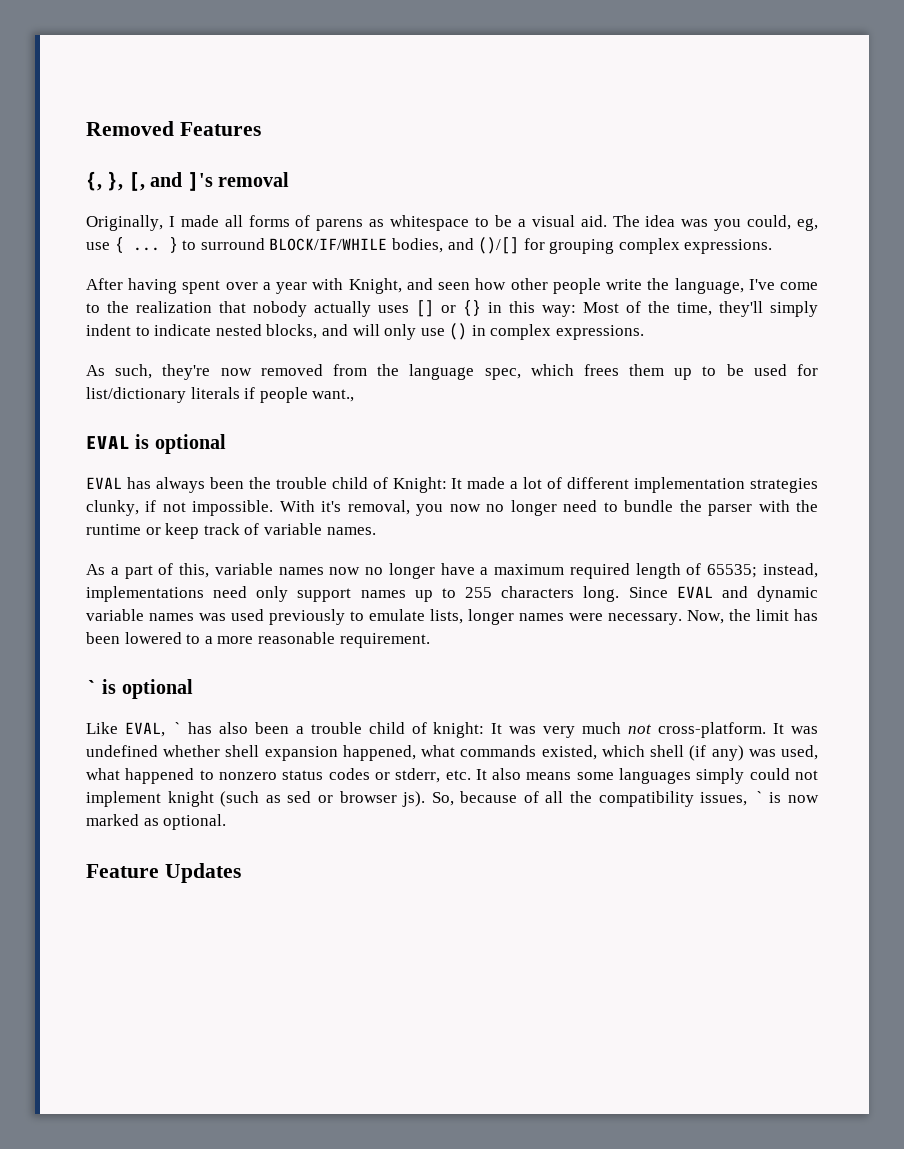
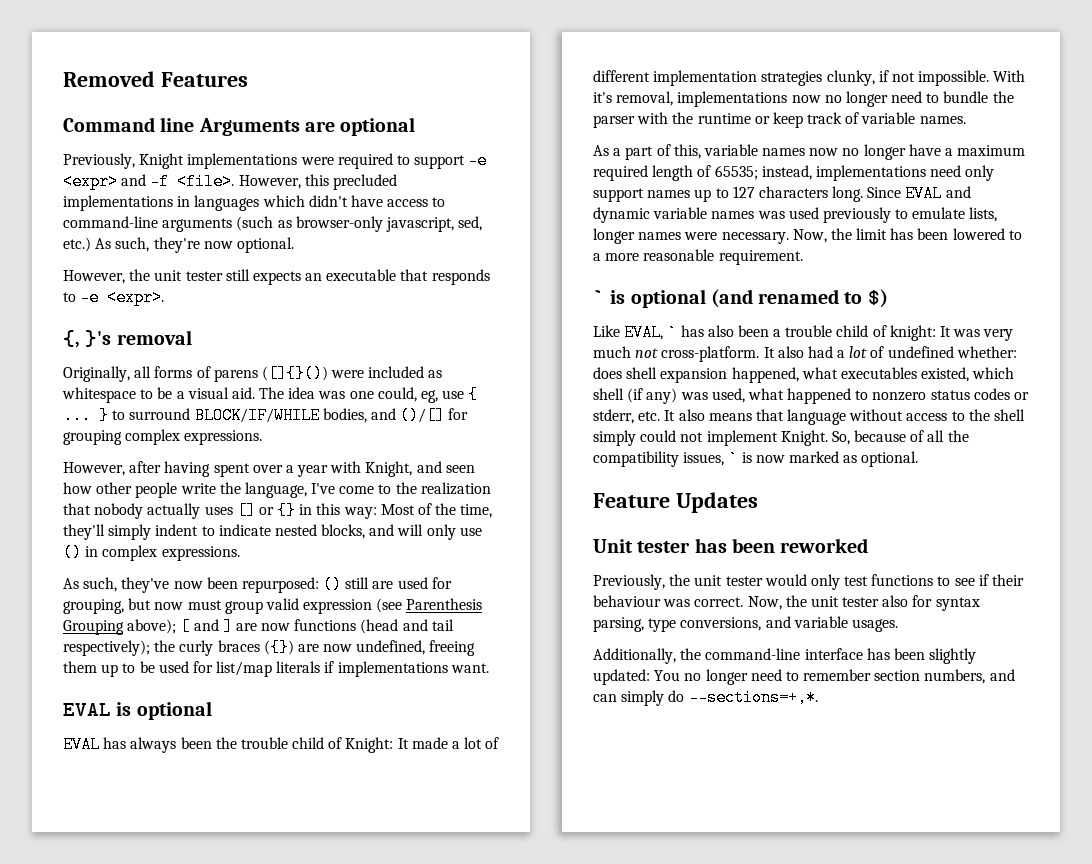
[86,171,213,191] {, }, [, and ]'s -> [63,117,416,136] [63,152,488,169] [63,173,397,190] [63,195,446,211] [63,216,483,232] [63,237,294,253] [63,269,490,285] [63,289,165,306] [63,330,112,348] Command line Arguments are optional // Previously, Knight implementations were required to support -e <expr> and -f <file>. However, this precluded implementations in languages which didn't have access to command-line arguments (such as browser-only javascript, sed, etc.) As such, they're now optional. // However, the unit tester still expects an executable that responds to -e <expr>. // {, }'s
[168,215,219,227] I made -> (130, 374) none
(364, 225) none -> [261,365,425,382] ([]{}()) were included
[714,219,742,231] you -> [349,391,374,399] one
[86,278,123,290] After -> [63,461,162,476] However, after
[162,364,619,380] they're now removed from the language spec, which frees -> [121,576,452,593] [63,598,483,614] [63,618,454,635] [63,639,476,656] they've now been repurposed: () still are used for grouping, but now must group valid expression (see Parenthesis Grouping above); [ and ] are now functions (head and tail respectively); the curly braces ({}) are now undefined, freeing
[86,387,186,403] list/dictionary -> [216,661,273,677] list/map
[259,387,355,403] people want., -> [337,661,489,677] implementations want.
[416,504,444,516] you -> [677,91,788,107] implementations
[465,587,493,598] 255 -> [732,186,755,198] 127
(193, 689) none -> [710,289,888,308] (and renamed to $)
[791,726,819,734] [86,745,221,757] was undefined whether -> [777,346,1017,358] [593,367,622,379] also had a lot of undefined whether: does
[460,745,537,757] commands -> [840,367,917,379] executables
[576,768,818,784] [86,791,426,807] some languages simply could not implement knight (such as sed or browser js). -> [755,409,1026,425] [593,430,828,446] that language without access to the shell simply could not implement Knight.
(241, 873) none -> [593,538,869,553] [593,574,1025,590] [593,595,980,611] [593,616,898,632] [593,648,977,664] [593,669,1015,685] [593,689,818,706] // Unit tester has been reworked // Previously, the unit tester would only test functions to see if their behaviour was correct. Now, the unit tester also for syntax parsing, type conversions, and variable usages. // Additionally, the command-line interface has been slightly updated: You no longer need to remember section numbers, and can simply do --sections=+,*.

